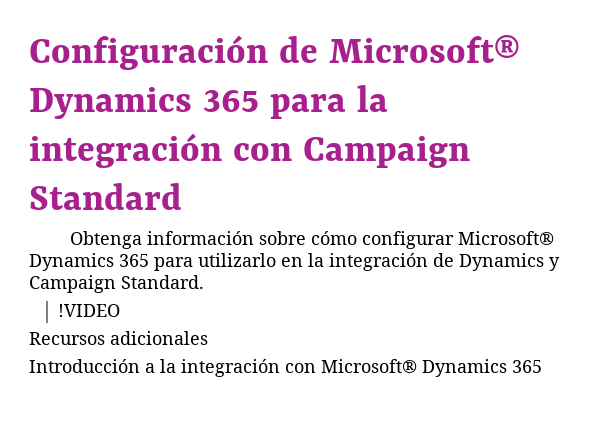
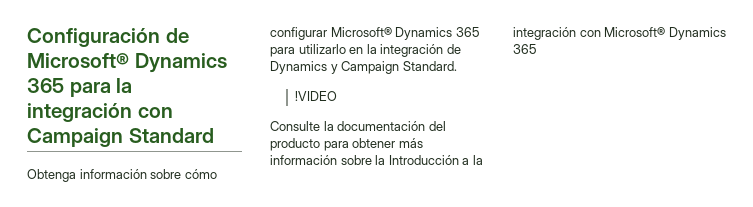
[29,331,208,345] Recursos adicionales // -> [270,121,446,131] [270,138,423,151] [270,155,386,165] Consulte la documentación del producto para obtener más información sobre la

